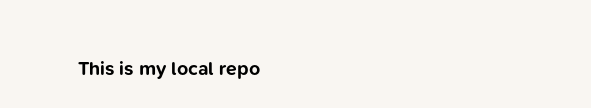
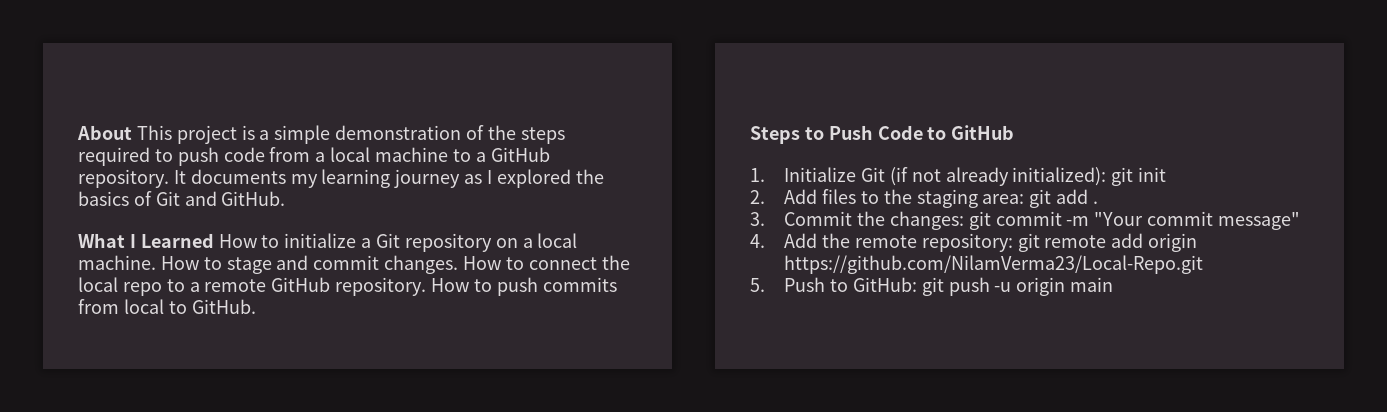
[78,61,261,79] This is my local repo -> [77,125,565,144] [78,147,550,166] [78,169,604,188] [78,191,286,206] [78,233,578,252] [78,255,630,274] [78,277,617,296] [78,299,256,314] [750,125,1015,144] [750,167,1167,186] [750,189,1098,208] [750,211,1300,230] [750,233,1198,252] [784,255,1204,274] [750,277,1114,296] About This project is a simple demonstration of the steps required to push code from a local machine to a GitHub repository. It documents my learning journey as I explored the basics of Git and GitHub. // What I Learned How to initialize a Git repository on a local machine. How to stage and commit changes. How to connect the local repo to a remote GitHub repository. How to push commits from local to GitHub. // Steps to Push Code to GitHub // 1. Initialize Git (if not already initialized): git init // 2. Add files to the staging area: git add . // 3. Commit the changes: git commit -m "Your commit message" // 4. Add the remote repository: git remote add origin https://github.com/NilamVerma23/Local-Repo.git // 5. Push to GitHub: git push -u origin main

